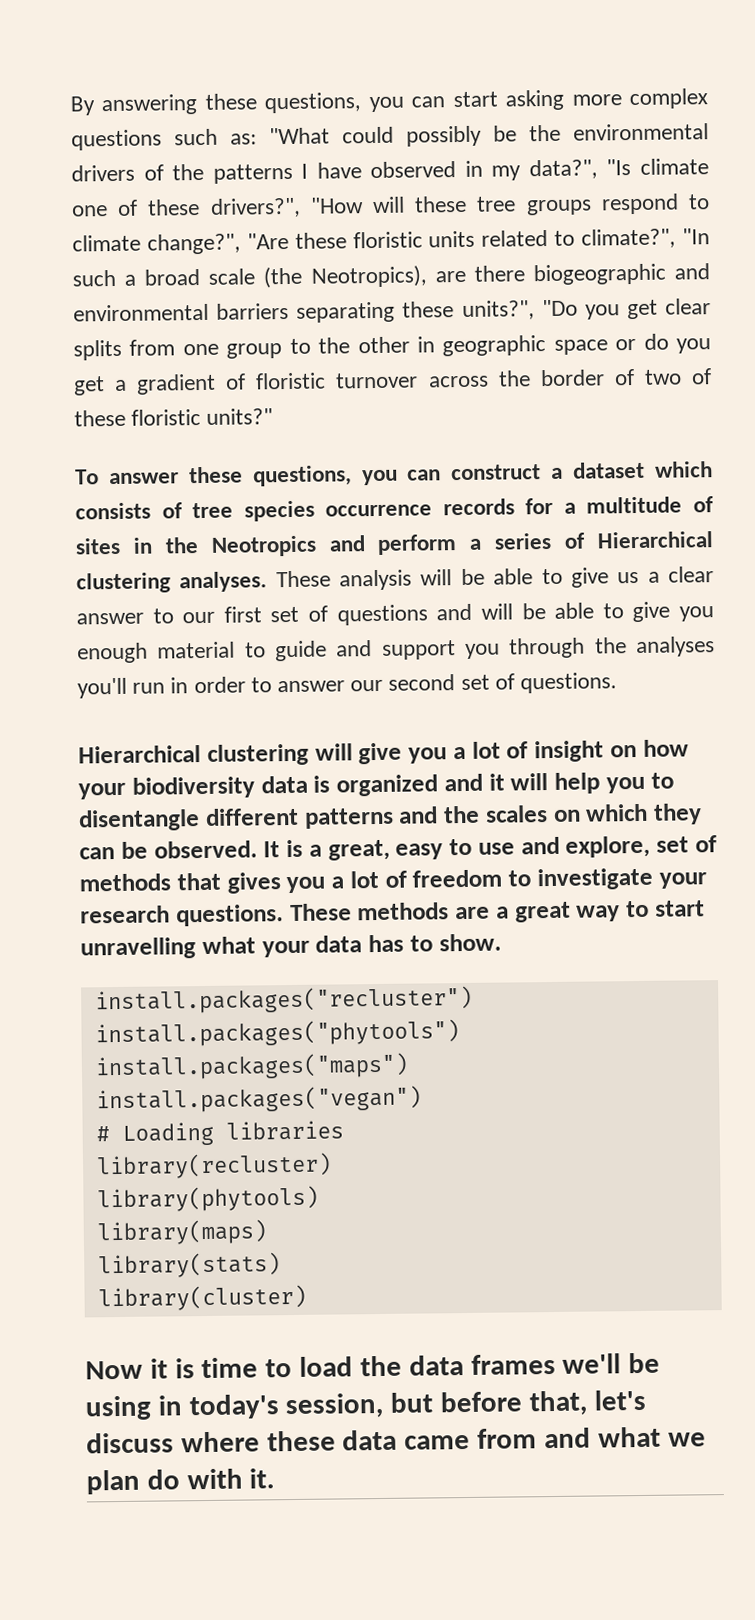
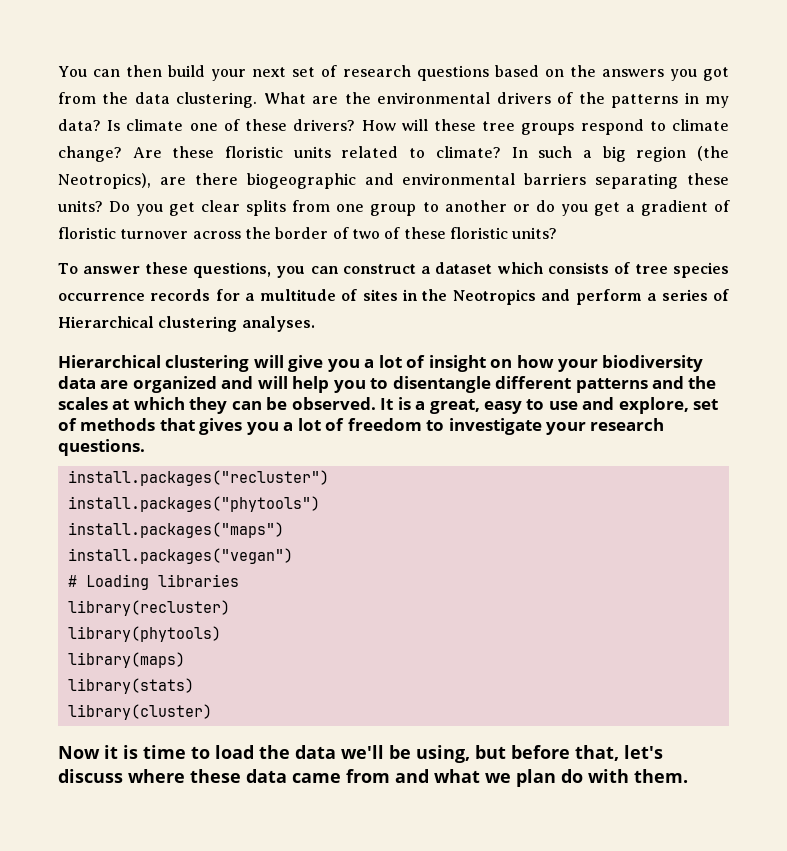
[70,88,709,116] [71,125,517,151] By answering these questions, you can start asking more complex questions such as: "What could possibly be -> [58,65,729,81] [58,92,339,108] You can then build your next set of research questions based on the answers you got from the data clustering. What are
[301,159,632,181] I have observed in my data?", "Is -> [684,92,729,108] [58,119,121,131] in my data? Is
[209,197,364,218] drivers?", "How -> [293,119,396,131] drivers? How
[146,232,289,255] change?", "Are -> [58,146,162,162] change? Are
[581,228,711,249] [72,268,256,287] climate?", "In such a broad scale -> [435,146,687,162] climate? In such a big region
[461,299,578,321] units?", "Do -> [58,200,131,212] units? Do
[318,335,608,357] the other in geographic space -> [444,200,507,212] another
[206,408,274,425] units?" -> [512,227,558,239] units?
[275,566,715,591] [76,601,715,626] [77,636,715,664] [77,672,618,699] These analysis will be able to give us a clear answer to our first set of questions and will be able to give you enough material to guide and support you through the analyses you'll run in order to answer our second set of questions. -> (315, 324) none
[313,775,331,793] is -> [100,380,129,389] are
[488,773,505,791] it -> (254, 382) none
[553,809,581,822] on -> [112,399,130,410] at
[289,900,705,923] [80,933,502,960] These methods are a great way to start unravelling what your data has to show. -> (145, 447) none
[470,1353,556,1375] frames -> (336, 752) none
[85,1392,384,1421] using in today's session, -> [416,745,470,763] using,
[249,1468,276,1489] it. -> [634,769,688,783] them.

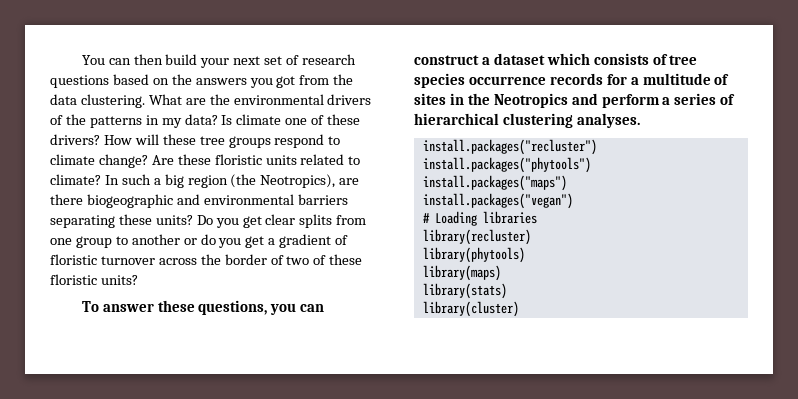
[58,316,154,328] Hierarchical -> [414,113,499,125] hierarchical
[58,355,704,372] [58,376,717,393] [58,397,719,414] [58,418,665,435] [58,439,145,456] // Hierarchical clustering will give you a lot of insight on how your biodiversity data are organized and will help you to disentangle different patterns and the scales at which they can be observed. It is a great, easy to use and explore, set of methods that gives you a lot of freedom to investigate your research questions. -> (640, 120) none
[58,745,663,763] [58,769,688,787] // Now it is time to load the data we'll be using, but before that, let's discuss where these data came from and what we plan do with them. -> (519, 309) none

